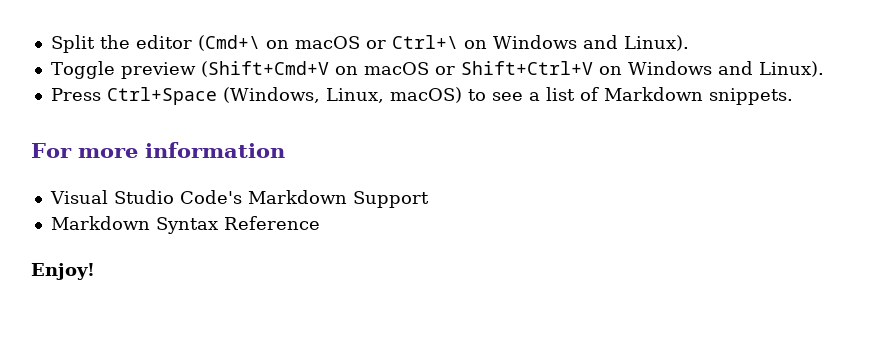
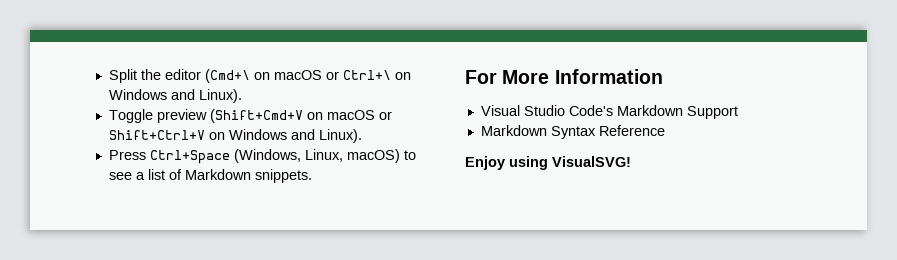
[77,142,285,158] more information -> [502,69,663,84] More Information
[31,263,95,280] Enjoy! -> [465,156,631,170] Enjoy using VisualSVG!

